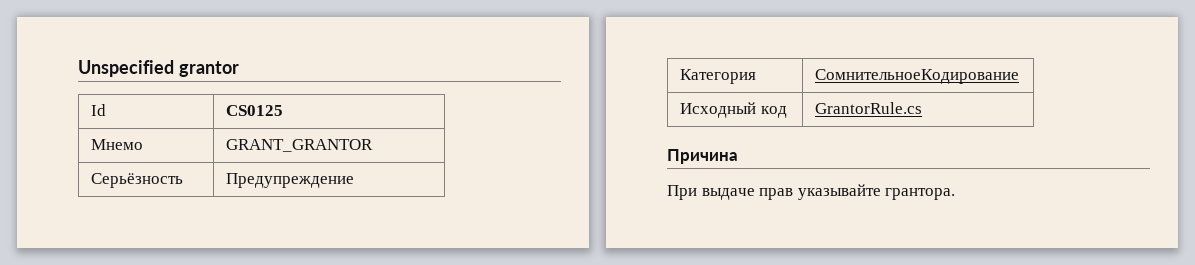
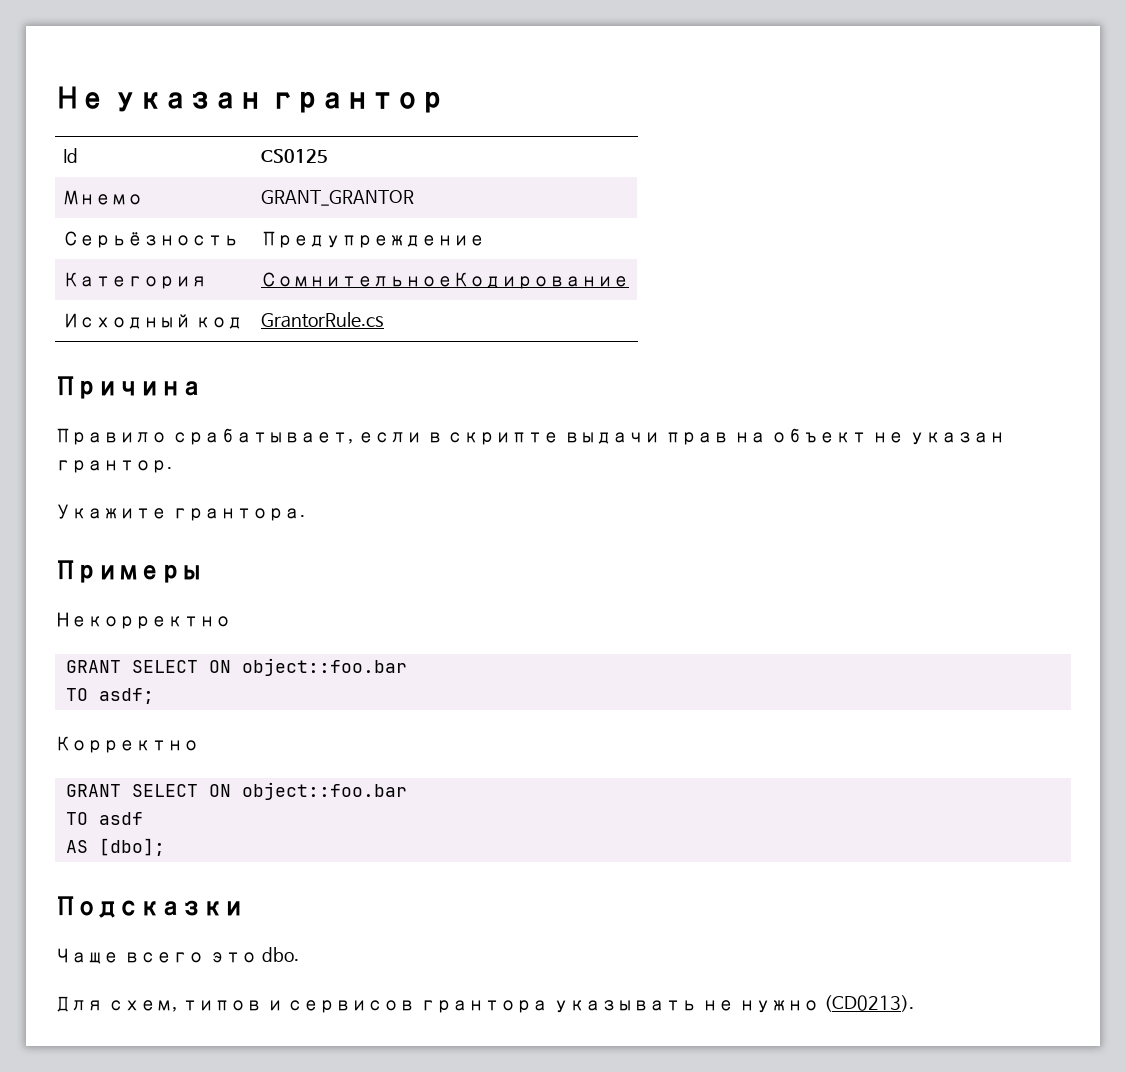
[78,60,239,77] Unspecified grantor -> [55,86,446,113] Не указан грантор
[667,184,956,200] При выдаче прав указывайте грантора. -> [55,428,1005,445] [55,460,172,473] [55,504,305,521] [55,560,202,583] [55,612,231,629] [65,658,407,676] [65,688,154,704] [55,736,199,753] [65,782,407,800] [65,812,143,825] [65,838,165,856] [55,896,244,918] [55,947,299,964] [55,995,914,1013] Правило срабатывает, если в скрипте выдачи прав на объект не указан грантор. // Укажите грантора. // Примеры // Некорректно // GRANT SELECT ON object::foo.bar // TO asdf; // Корректно // GRANT SELECT ON object::foo.bar // TO asdf // AS [dbo]; // Подсказки // Чаще всего это dbo. // Для схем, типов и сервисов грантора указывать не нужно (CD0213).

